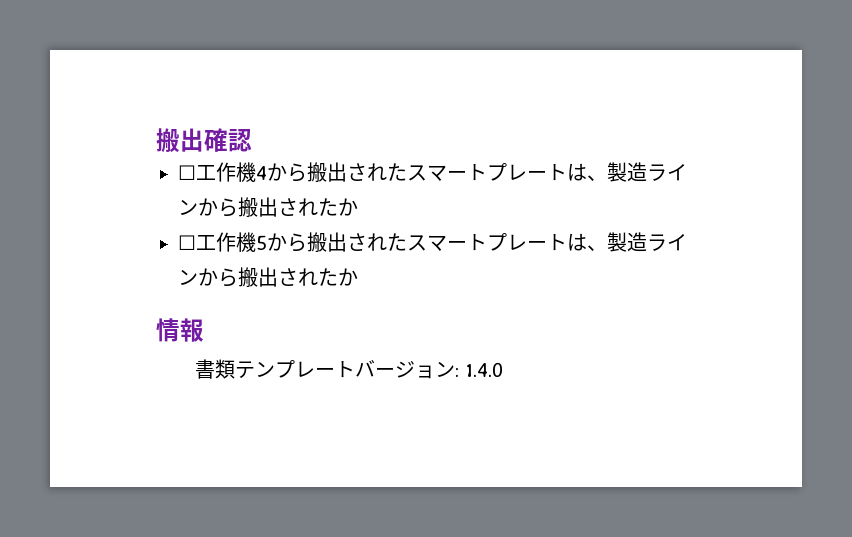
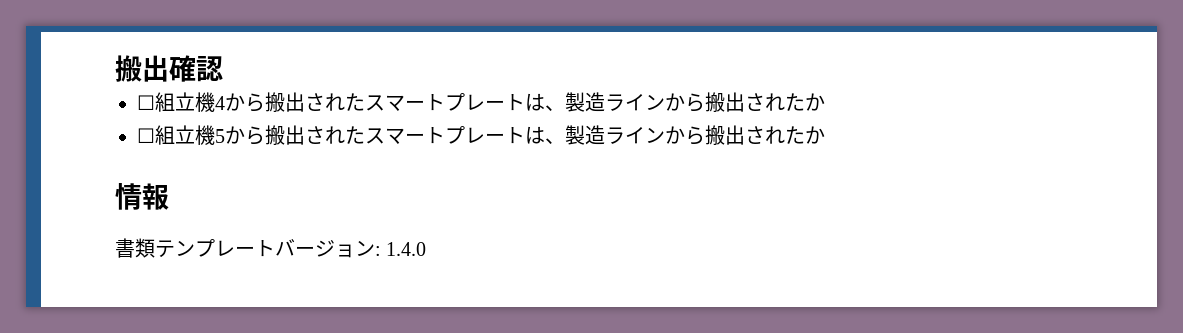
[196,162,236,182] 工作 -> [155,92,195,112] 組立
[196,232,236,252] 工作 -> [155,125,195,145] 組立

